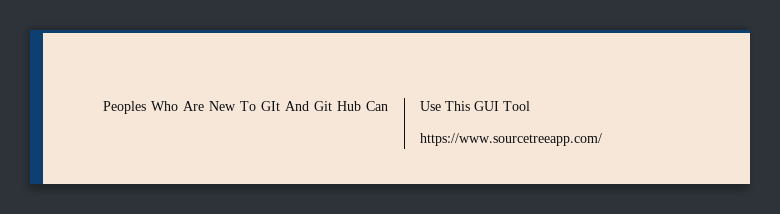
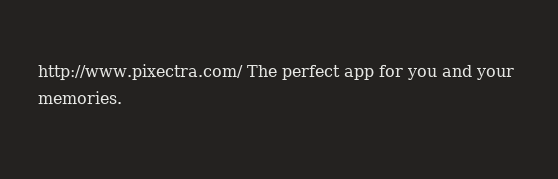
[103,101,530,114] [420,133,602,146] Peoples Who Are New To GIt And Git Hub Can Use This GUI Tool // https://www.sourcetreeapp.com/ -> [37,64,514,81] [38,91,123,105] http://www.pixectra.com/ The perfect app for you and your memories.

